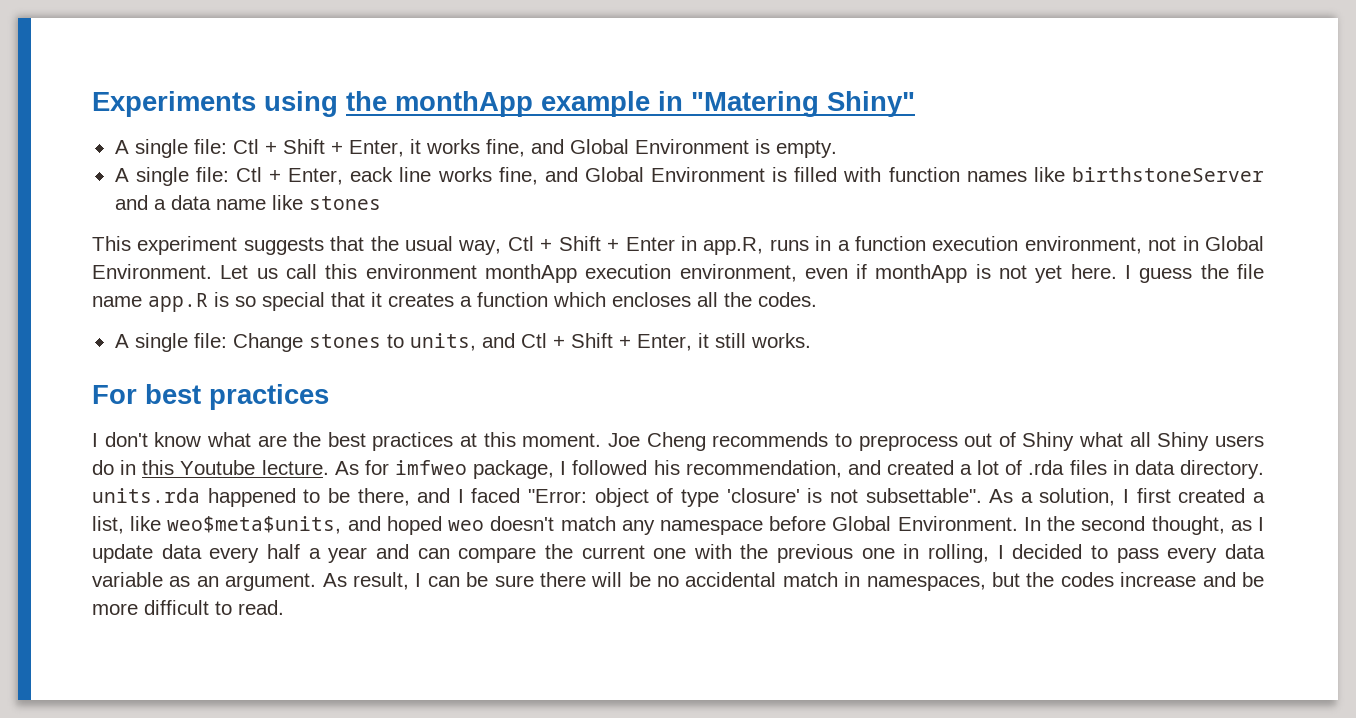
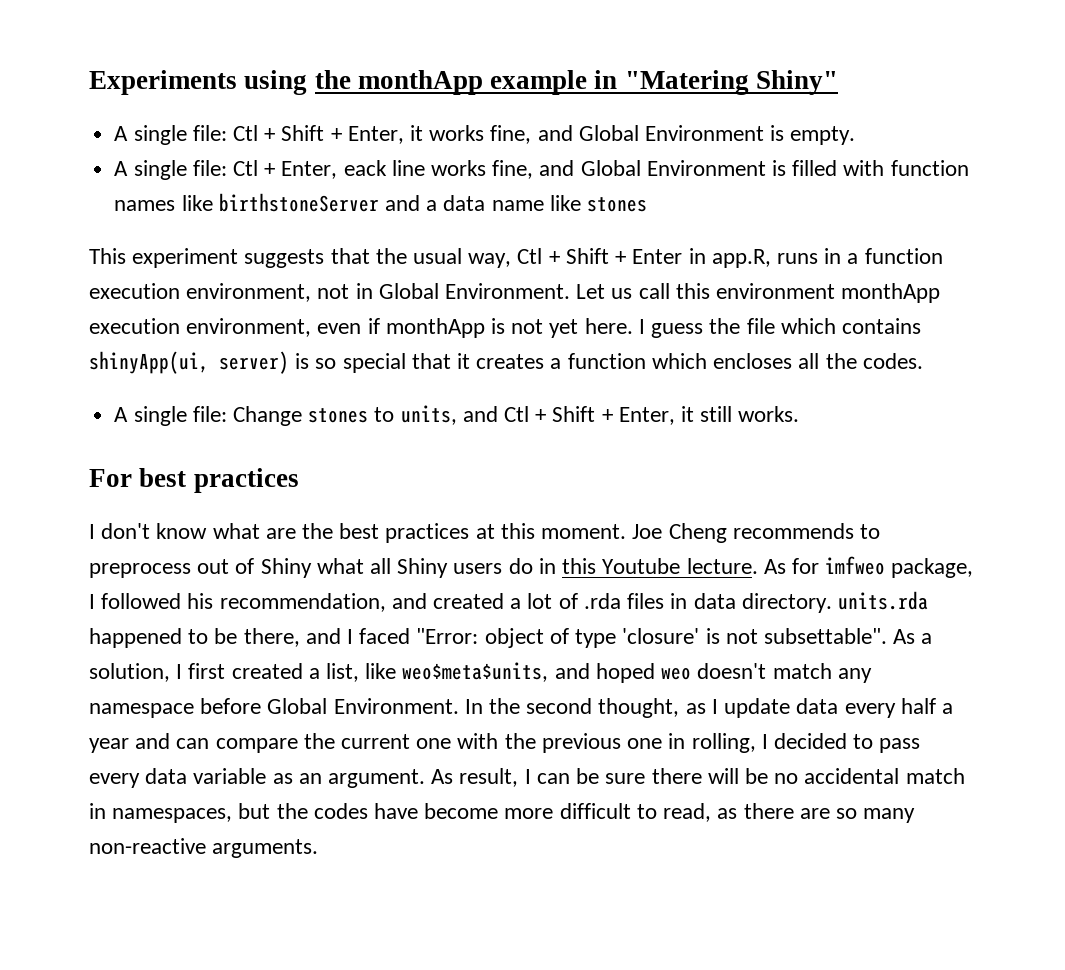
[92,293,208,312] name app.R -> [780,318,921,334] [89,351,289,374] which contains shinyApp(ui, server)
[1120,572,1264,587] [92,600,284,615] increase and be more difficult to read. -> [374,803,916,823] [89,838,319,858] have become more difficult to read, as there are so many non-reactive arguments.

